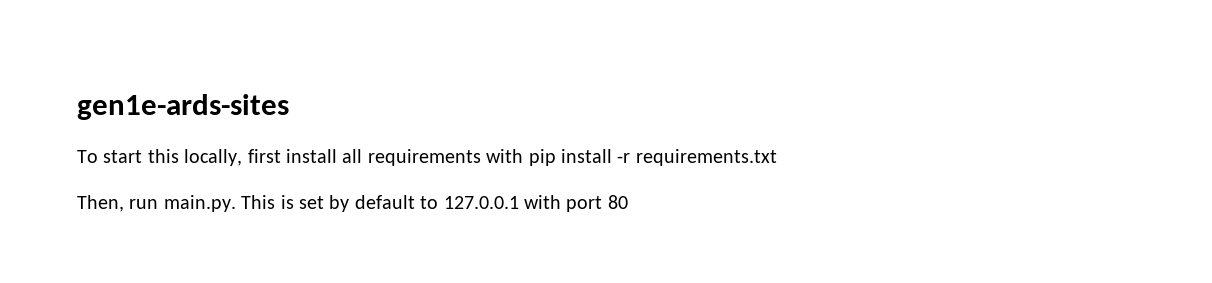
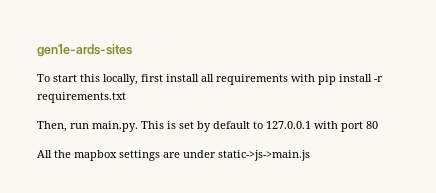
(628, 202) none -> [37,150,310,161] // All the mapbox settings are under static->js->main.js

